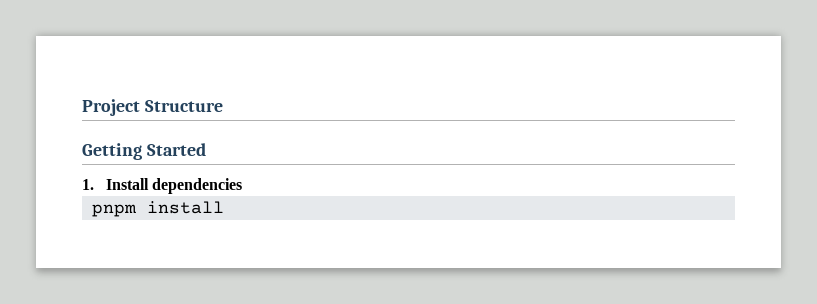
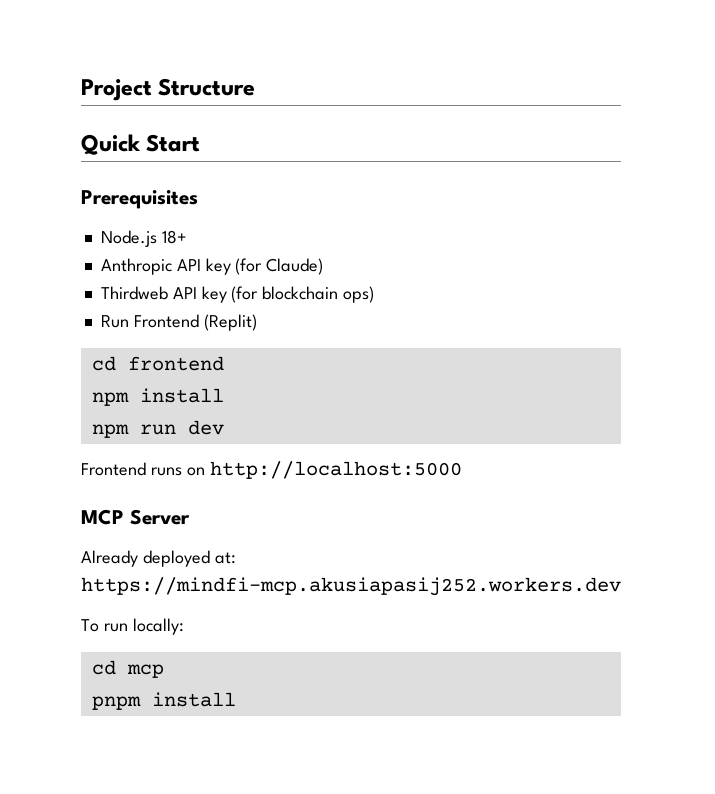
[82,143,206,160] [82,178,243,194] Getting Started // 1. Install dependencies -> [81,134,201,155] [81,190,198,209] [100,230,187,247] [100,258,324,275] [100,286,375,303] [100,314,257,331] [91,356,224,371] [91,388,224,406] [91,420,224,438] [81,461,462,479] [81,509,190,525] [81,550,236,567] [81,577,621,596] [81,618,184,635] [91,660,164,678] Quick Start // Prerequisites // Node.js 18+ // Anthropic API key (for Claude) // Thirdweb API key (for blockchain ops) // Run Frontend (Replit) // cd frontend // npm install // npm run dev // Frontend runs on http://localhost:5000 // MCP Server // Already deployed at: https://mindfi-mcp.akusiapasij252.workers.dev // To run locally: // cd mcp

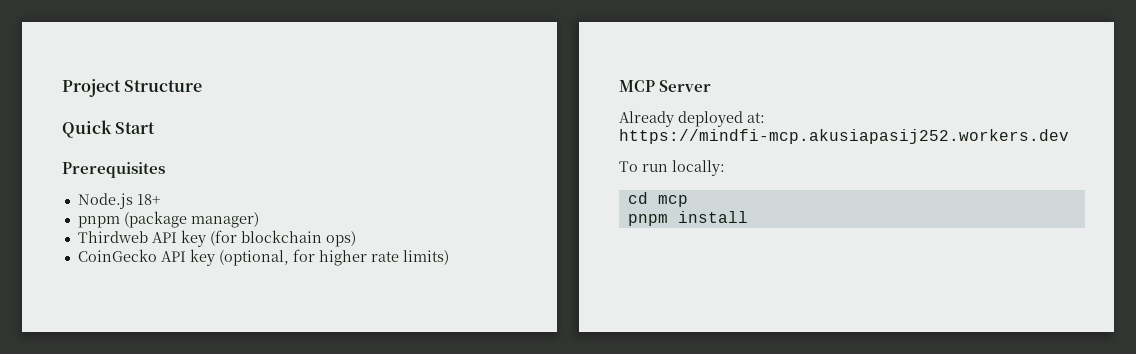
[100,258,324,275] Anthropic API key (for Claude) -> [77,211,259,228] pnpm (package manager)
[100,314,257,331] [91,356,224,371] [91,388,224,406] [91,420,224,438] [81,461,462,479] Run Frontend (Replit) // cd frontend // npm install // npm run dev // Frontend runs on http://localhost:5000 -> [77,249,449,266] CoinGecko API key (optional, for higher rate limits)

